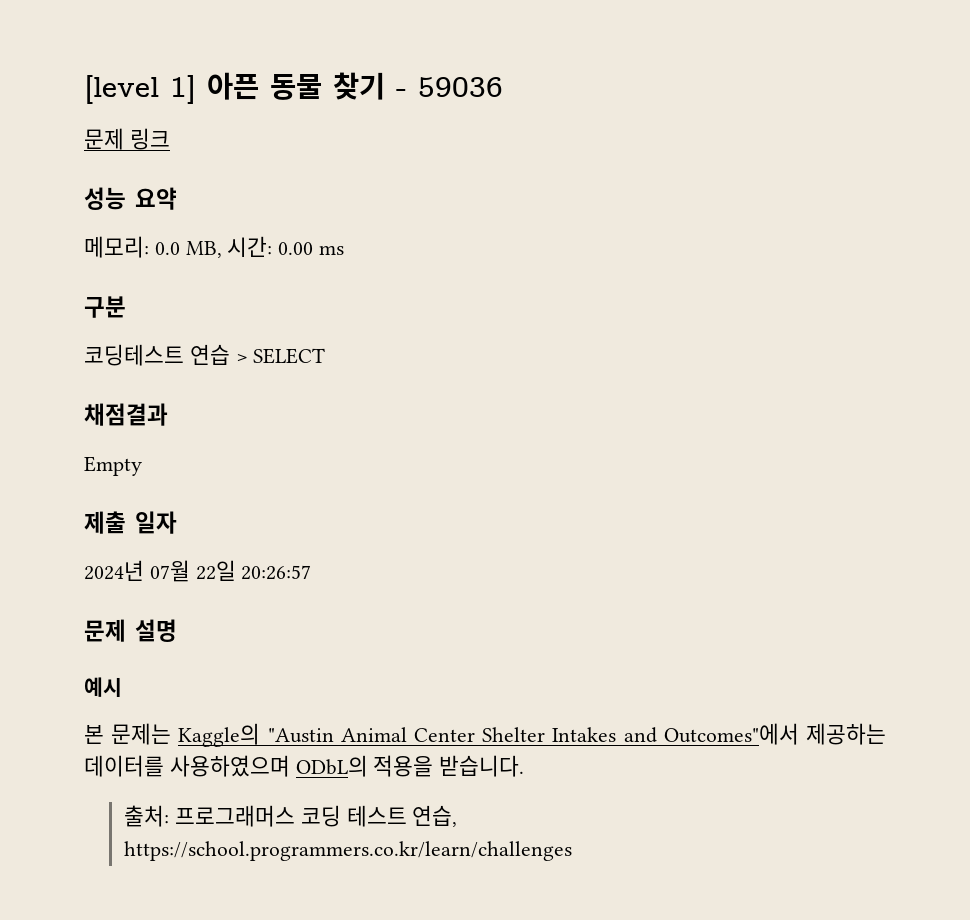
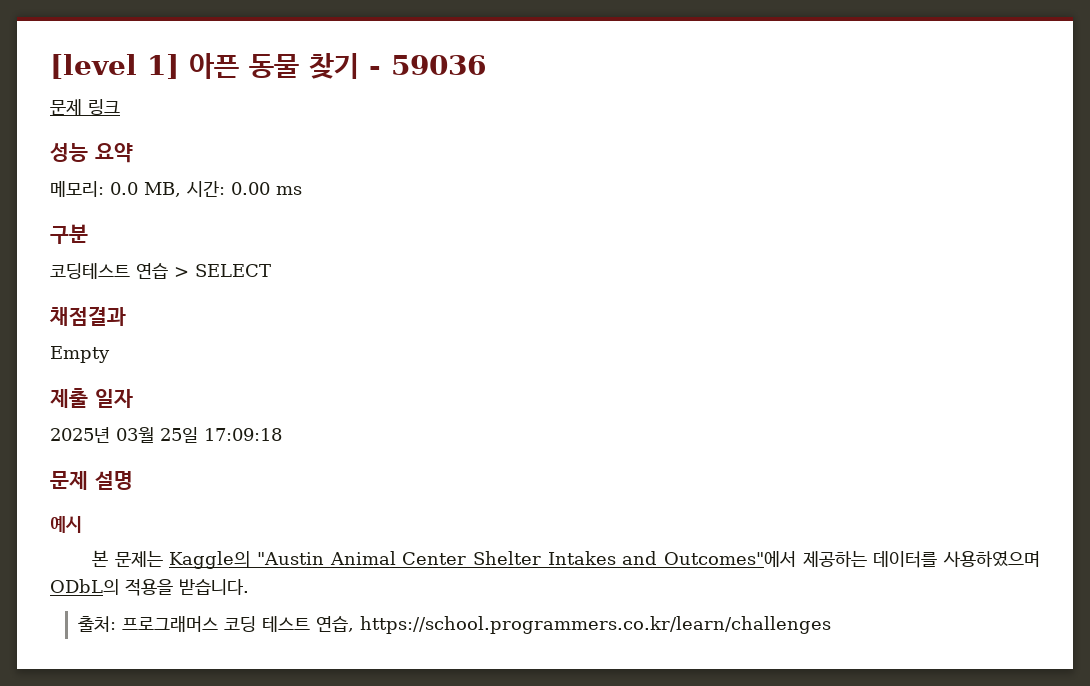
[84,560,312,582] 2024년 07월 22일 20:26:57 -> [50,427,282,443] 2025년 03월 25일 17:09:18

